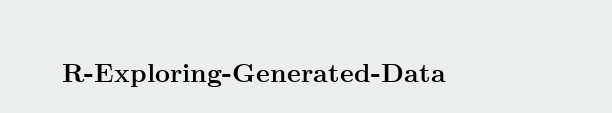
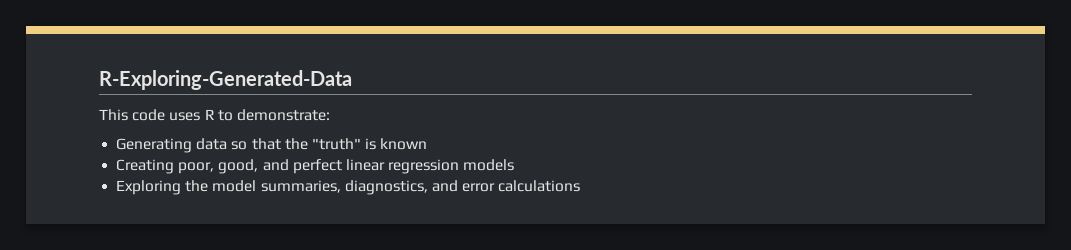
(446, 75) none -> [99,109,330,121] [116,138,428,153] [116,159,515,174] [116,180,581,195] // This code uses R to demonstrate: // Generating data so that the "truth" is known // Creating poor, good, and perfect linear regression models // Exploring the model summaries, diagnostics, and error calculations

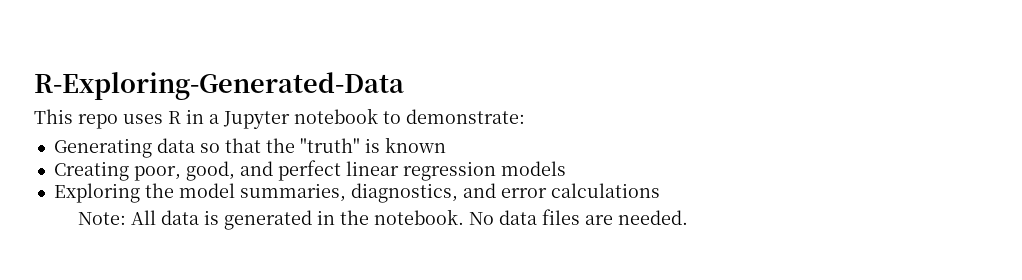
[132,109,166,121] code -> [78,114,118,129] repo
(214, 114) none -> [186,108,378,129] in a Jupyter notebook
(581, 186) none -> [78,209,689,230] // Note: All data is generated in the notebook. No data files are needed.

